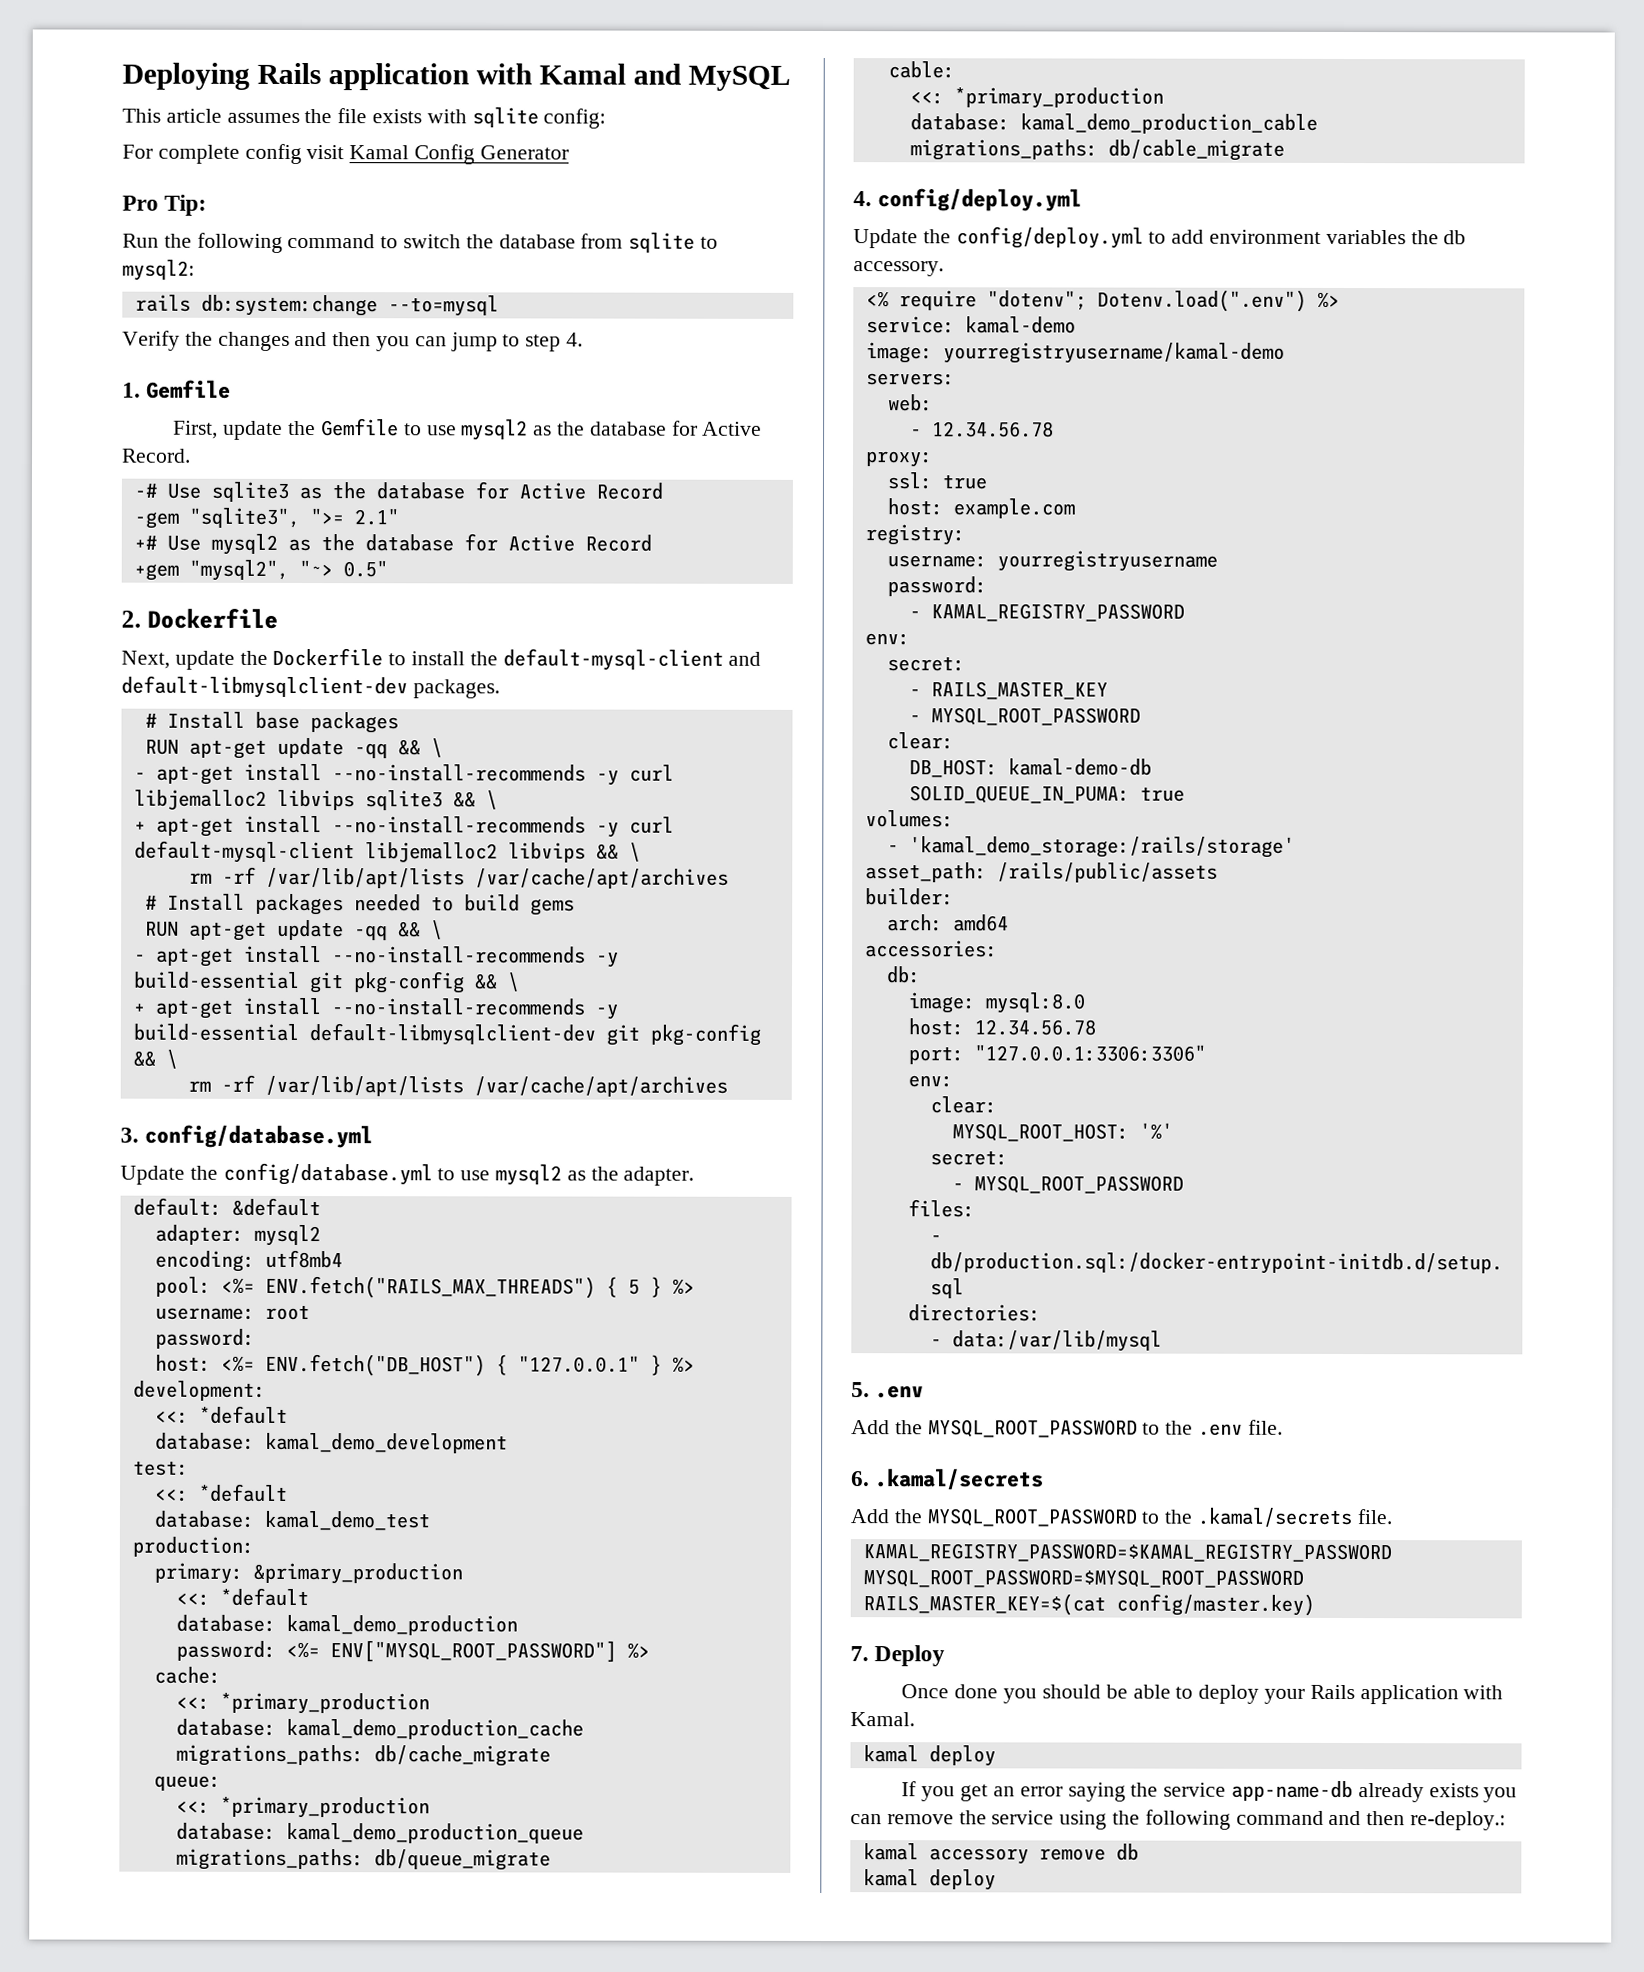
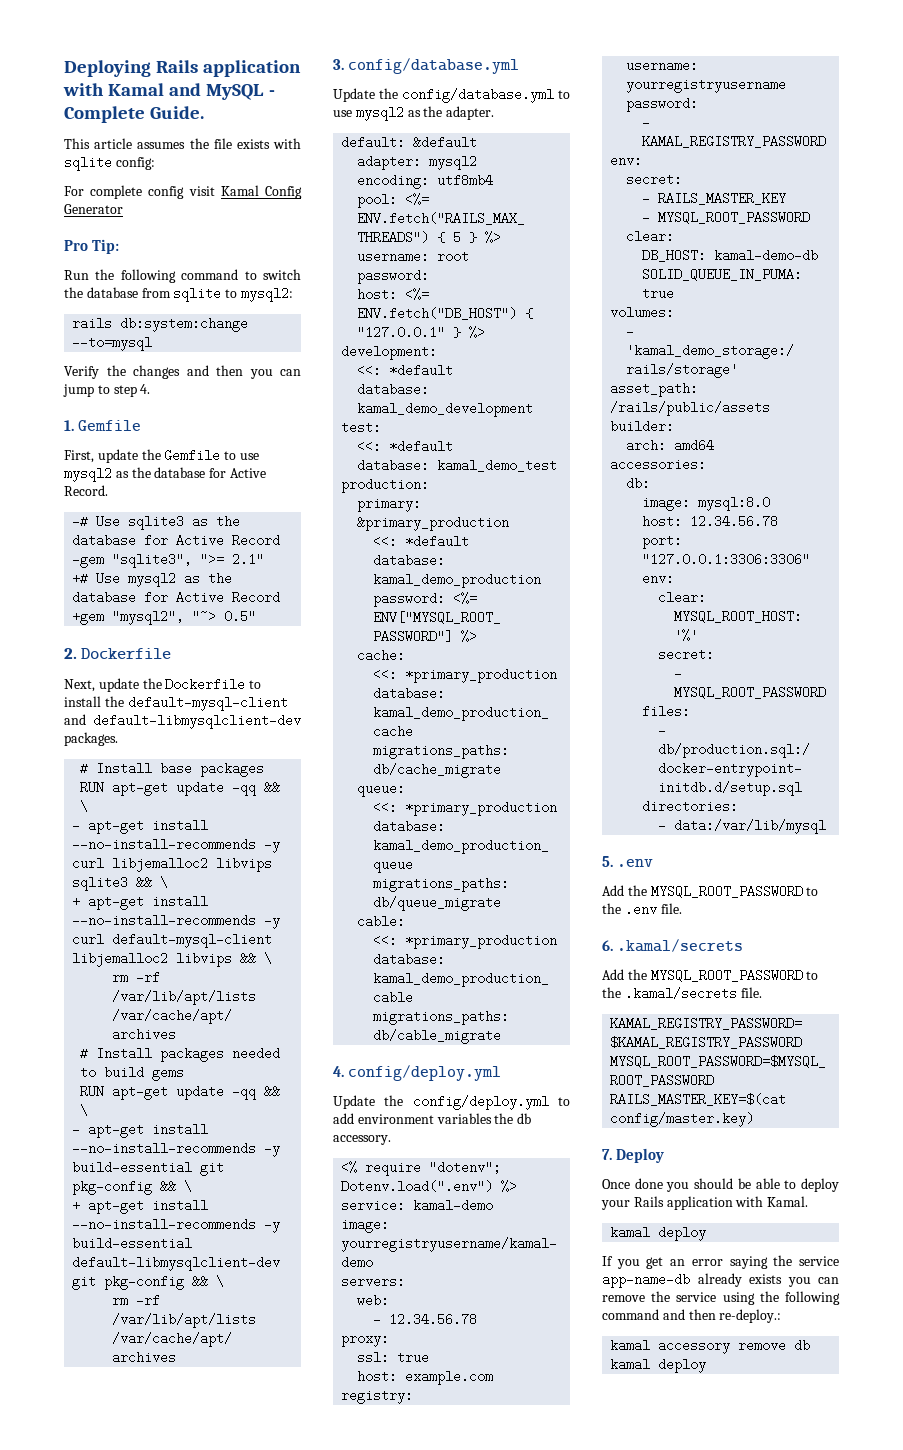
(791, 78) none -> [268,90,275,96] [64,106,205,123] - Complete Guide.

